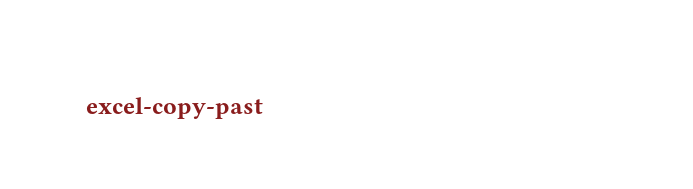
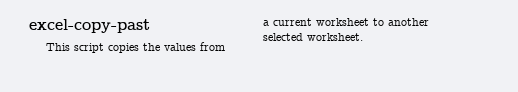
(263, 108) none -> [46,42,226,53] [263,18,429,26] [263,33,363,41] // This script copies the values from a current worksheet to another selected worksheet.

